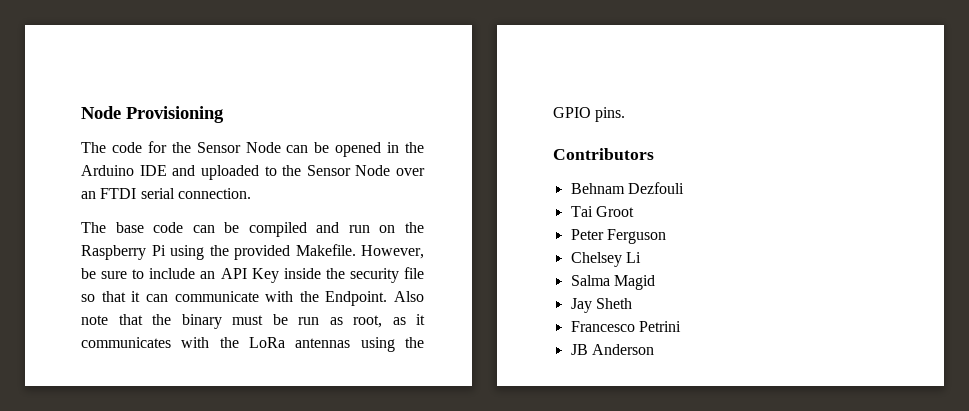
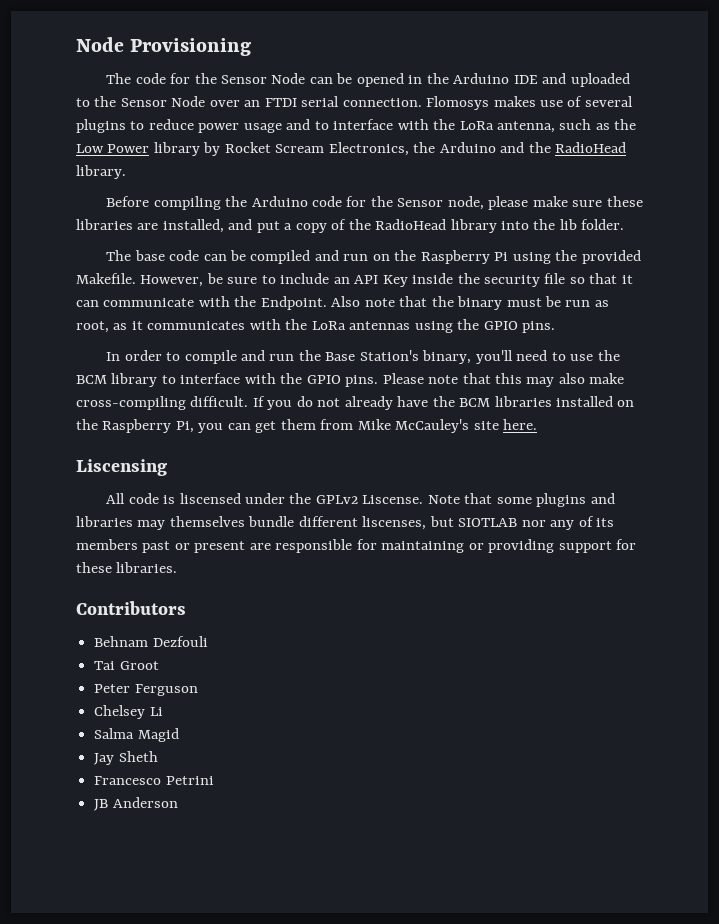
(251, 193) none -> [426,96,633,110] [76,119,637,133] [76,142,627,156] [76,165,126,179] [106,196,643,210] [76,219,625,233] Flomosys makes use of several plugins to reduce power usage and to interface with the LoRa antenna, such as the Low Power library by Rocket Scream Electronics, the Arduino and the RadioHead library. // Before compiling the Arduino code for the Sensor node, please make sure these libraries are installed, and put a copy of the RadioHead library into the lib folder.
(626, 114) none -> [106,350,620,364] [76,373,625,387] [76,396,635,410] [76,419,538,433] [76,459,167,476] [106,493,615,507] [76,516,615,530] [76,539,637,553] [76,562,178,573] // In order to compile and run the Base Station's binary, you'll need to use the BCM library to interface with the GPIO pins. Please note that this may also make cross-compiling difficult. If you do not already have the BCM libraries installed on the Raspberry Pi, you can get them from Mike McCauley's site here. // Liscensing // All code is liscensed under the GPLv2 Liscense. Note that some plugins and libraries may themselves bundle different liscenses, but SIOTLAB nor any of its members past or present are responsible for maintaining or providing support for these libraries.

